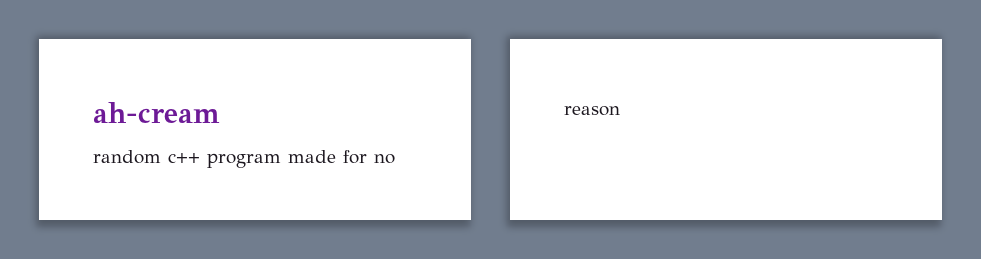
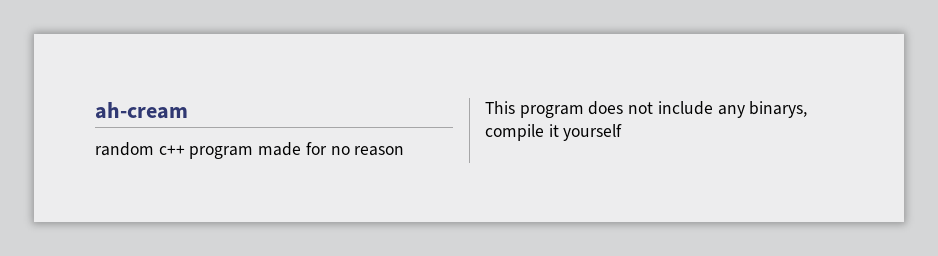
(620, 111) none -> [485,101,808,118] [485,124,623,141] // This program does not include any binarys, compile it yourself

